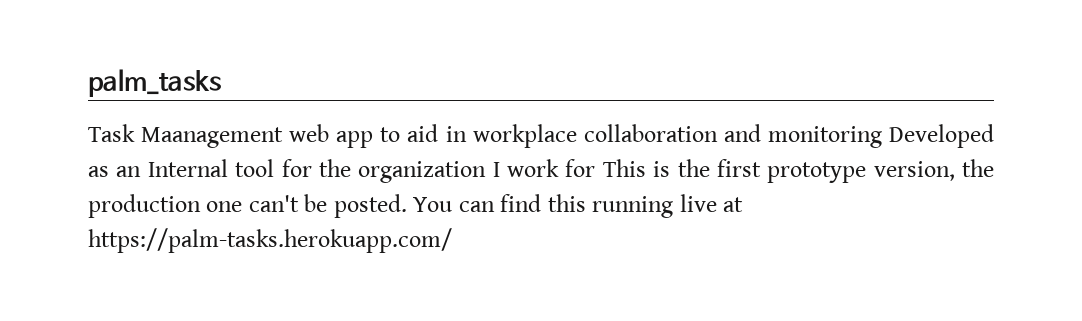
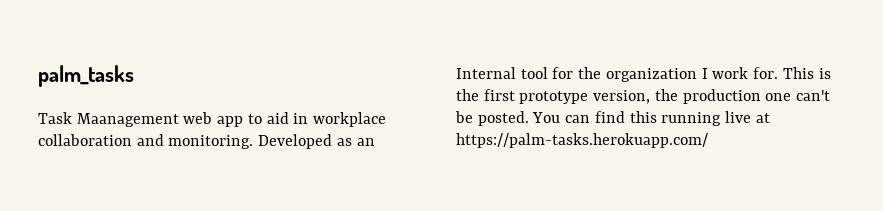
[767,126,882,148] monitoring -> [168,135,254,149] monitoring.
[565,159,596,177] for -> [753,67,779,79] for.

